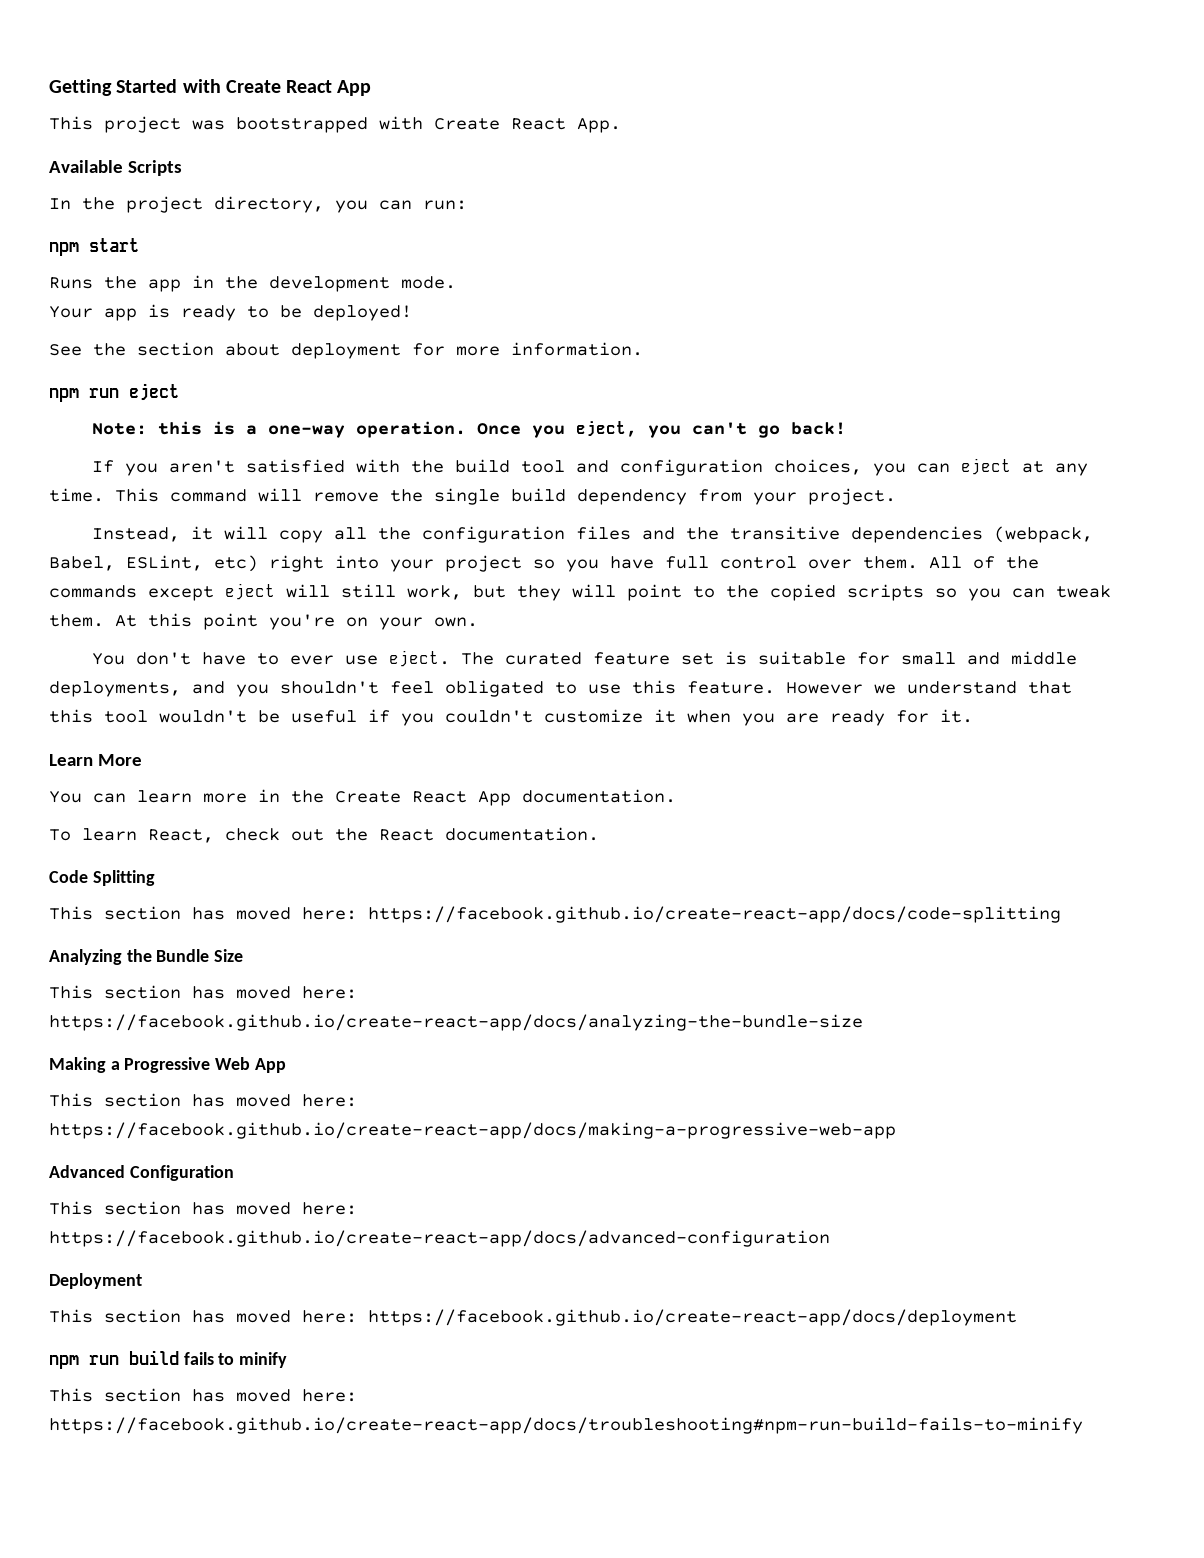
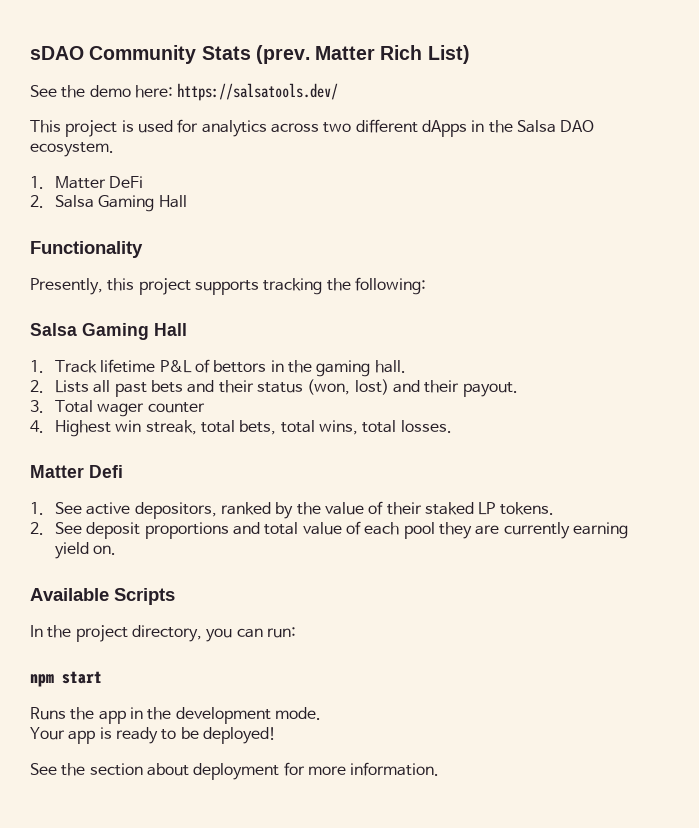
[49,79,372,96] [49,116,621,133] Getting Started with Create React App // This project was bootstrapped with Create React App. -> [30,45,470,64] [30,83,339,101] [30,119,595,137] [30,142,114,157] [30,176,144,189] [30,195,187,212] [30,241,143,258] [30,277,426,295] [30,323,187,340] [30,359,406,377] [30,379,518,397] [30,400,205,417] [30,420,452,437] [30,465,123,478] [30,501,554,519] [30,521,628,539] [55,542,117,559] sDAO Community Stats (prev. Matter Rich List) // See the demo here: https://salsatools.dev/ // This project is used for analytics across two different dApps in the Salsa DAO ecosystem. // 1. Matter DeFi // 2. Salsa Gaming Hall // Functionality // Presently, this project supports tracking the following: // Salsa Gaming Hall // 1. Track lifetime P&L of bettors in the gaming hall. // 2. Lists all past bets and their status (won, lost) and their payout. // 3. Total wager counter // 4. Highest win streak, total bets, total wins, total losses. // Matter Defi // 1. See active depositors, ranked by the value of their staked LP tokens. // 2. See deposit proportions and total value of each pool they are currently earning yield on.
[49,383,179,402] [91,421,846,438] [91,458,1088,476] [49,488,896,505] [91,526,1093,543] [49,555,1039,572] [49,583,1111,601] [49,613,478,630] [91,650,1077,667] [49,680,1072,697] [49,709,973,726] [49,754,142,766] [49,789,676,806] [49,827,599,843] [49,870,155,886] [49,906,1061,923] [49,949,244,965] [49,985,357,999] [49,1014,863,1031] [49,1057,286,1073] [49,1093,357,1107] [49,1122,896,1139] [49,1165,234,1181] [49,1201,357,1215] [49,1230,830,1247] [49,1273,142,1289] [49,1309,1017,1326] [49,1350,288,1369] [49,1388,357,1402] [49,1417,1083,1434] // npm run eject // Note: this is a one-way operation. Once you eject, you can't go back! // If you aren't satisfied with the build tool and configuration choices, you can eject at any time. This command will remove the single build dependency from your project. // Instead, it will copy all the configuration files and the transitive dependencies (webpack, Babel, ESLint, etc) right into your project so you have full control over them. All of the commands except eject will still work, but they will point to the copied scripts so you can tweak them. At this point you're on your own. // You don't have to ever use eject. The curated feature set is suitable for small and middle deployments, and you shouldn't feel obligated to use this feature. However we understand that this tool wouldn't be useful if you couldn't customize it when you are ready for it. // Learn More // You can learn more in the Create React App documentation. // To learn React, check out the React documentation. // Code Splitting // This section has moved here: https://facebook.github.io/create-react-app/docs/code-splitting // Analyzing the Bundle Size // This section has moved here: https://facebook.github.io/create-react-app/docs/analyzing-the-bundle-size // Making a Progressive Web App // This section has moved here: https://facebook.github.io/create-react-app/docs/making-a-progressive-web-app // Advanced Configuration // This section has moved here: https://facebook.github.io/create-react-app/docs/advanced-configuration // Deployment // This section has moved here: https://facebook.github.io/create-react-app/docs/deployment // npm run build fails to minify // This section has moved here: https://facebook.github.io/create-react-app/docs/troubleshooting#npm-run-build-fails-to-minify -> (440, 769) none

